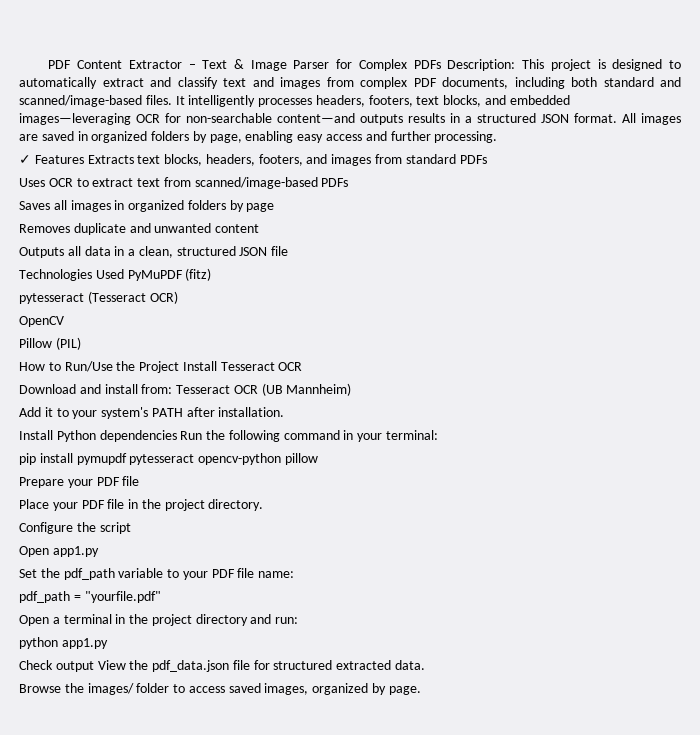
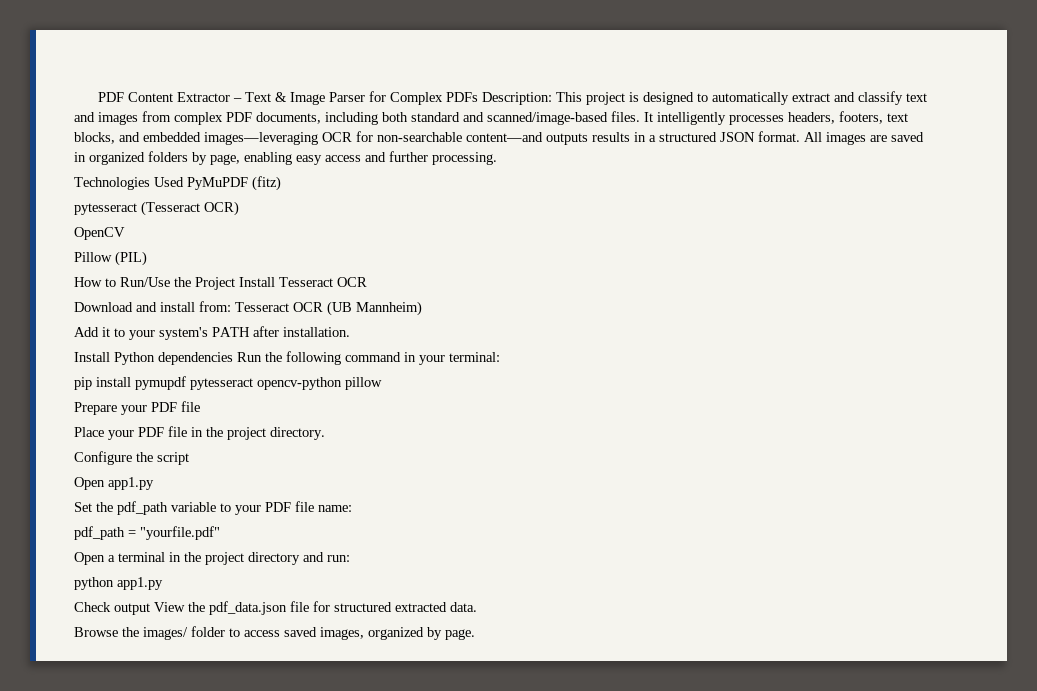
[19,154,487,166] [19,177,349,189] [19,200,275,212] [19,223,260,235] [19,246,289,258] // ✓ Features Extracts text blocks, headers, footers, and images from standard PDFs // Uses OCR to extract text from scanned/image-based PDFs // Saves all images in organized folders by page // Removes duplicate and unwanted content // Outputs all data in a clean, structured JSON file -> (497, 158) none

